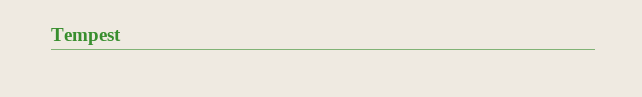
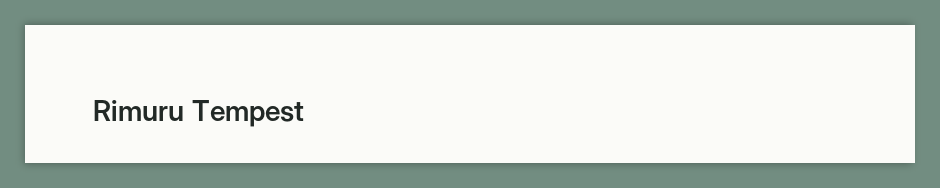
(51, 36) none -> [93,100,184,121] Rimuru

